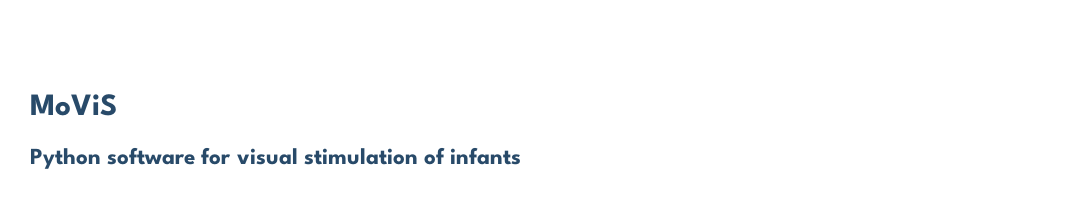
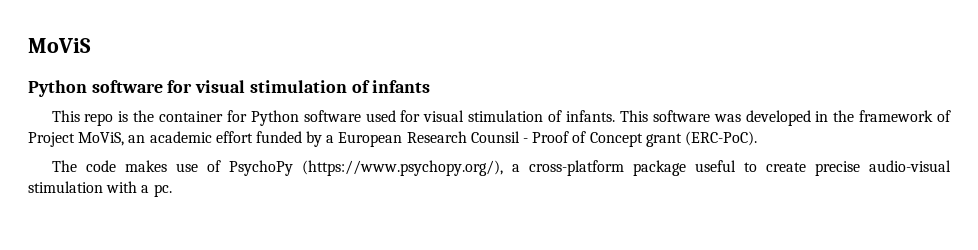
(522, 156) none -> [51,110,952,126] [28,131,757,147] [51,160,951,176] [28,181,172,197] // This repo is the container for Python software used for visual stimulation of infants. This software was developed in the framework of Project MoViS, an academic effort funded by a European Research Counsil - Proof of Concept grant (ERC-PoC). // The code makes use of PsychoPy (https://www.psychopy.org/), a cross-platform package useful to create precise audio-visual stimulation with a pc.

